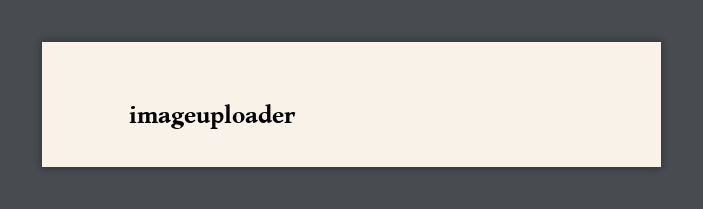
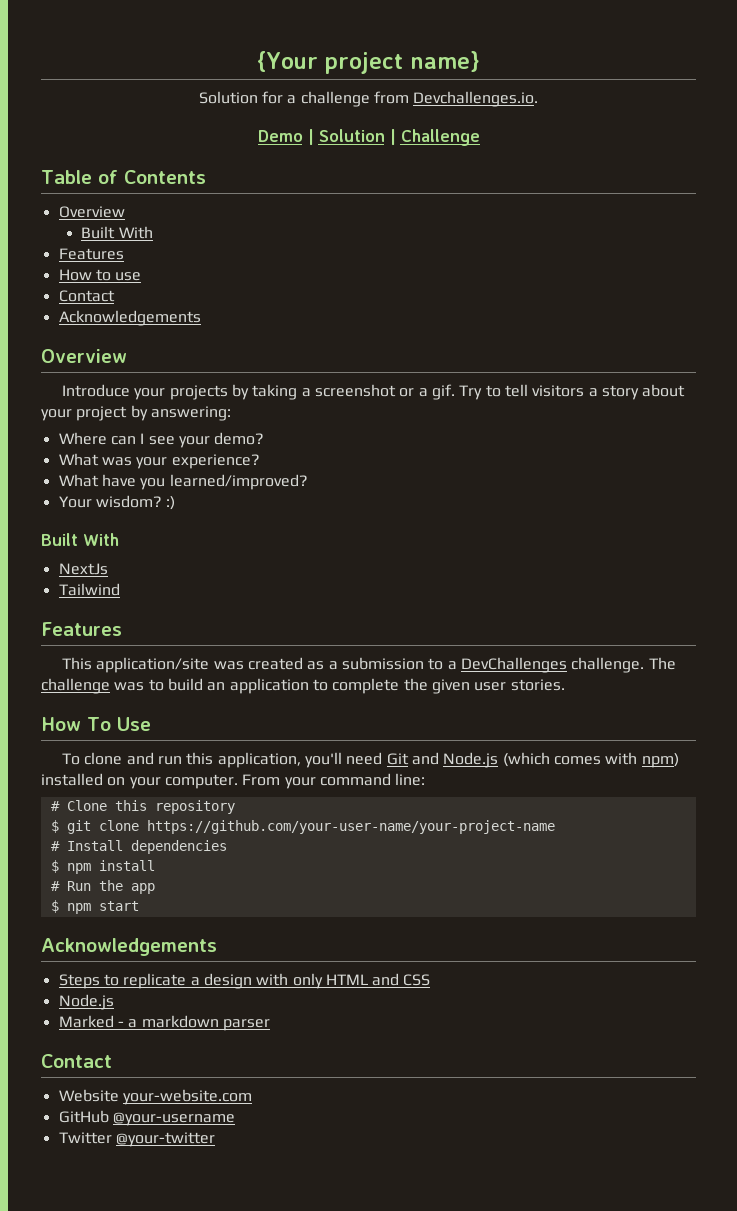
[129,104,296,129] imageuploader -> [257,51,480,74] [198,91,539,107] [257,129,480,146] [41,170,206,184] [58,206,125,218] [81,226,153,239] [58,248,124,260] [58,269,142,281] [58,290,115,302] [58,310,201,326] [41,349,127,363] [62,384,686,400] [41,405,231,421] [58,432,265,448] [58,453,260,469] [58,474,308,490] [58,495,176,510] [41,533,119,546] [58,563,108,575] [58,583,120,596] [41,622,122,636] [62,657,676,673] [41,678,565,694] [41,717,151,731] [62,752,679,768] [41,773,426,789] [50,800,235,814] [50,820,555,834] [50,840,227,854] [50,860,155,874] [50,880,155,894] [50,900,139,914] [41,938,217,956] [58,973,431,989] [58,994,114,1010] [58,1015,270,1031] [41,1054,112,1068] [58,1089,252,1105] [58,1110,235,1126] [58,1132,215,1147] {Your project name} // Solution for a challenge from Devchallenges.io. // Demo | Solution | Challenge // Table of Contents // Overview // Built With // Features // How to use // Contact // Acknowledgements // Overview // Introduce your projects by taking a screenshot or a gif. Try to tell visitors a story about your project by answering: // Where can I see your demo? // What was your experience? // What have you learned/improved? // Your wisdom? :) // Built With // NextJs // Tailwind // Features // This application/site was created as a submission to a DevChallenges challenge. The challenge was to build an application to complete the given user stories. // How To Use // To clone and run this application, you'll need Git and Node.js (which comes with npm) installed on your computer. From your command line: // # Clone this repository // $ git clone https://github.com/your-user-name/your-project-name // # Install dependencies // $ npm install // # Run the app // $ npm start // Acknowledgements // Steps to replicate a design with only HTML and CSS // Node.js // Marked - a markdown parser // Contact // Website your-website.com // GitHub @your-username // Twitter @your-twitter

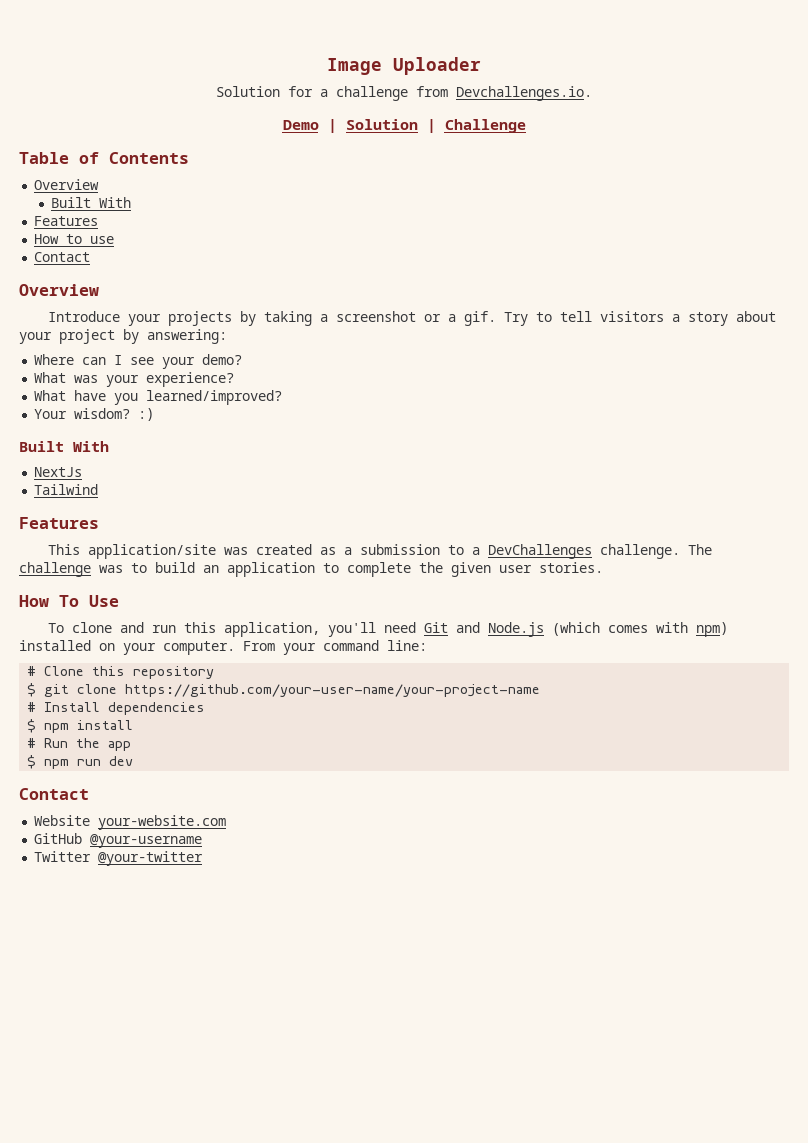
[257,51,480,74] {Your project name} -> [327,57,481,75] Image Uploader
[58,310,201,326] // Acknowledgements -> (91, 257) none
[98,901,139,911] [41,938,217,956] [58,973,431,989] [58,994,114,1010] [58,1015,270,1031] start // Acknowledgements // Steps to replicate a design with only HTML and CSS // Node.js // Marked - a markdown parser -> [77,756,134,766] run dev

